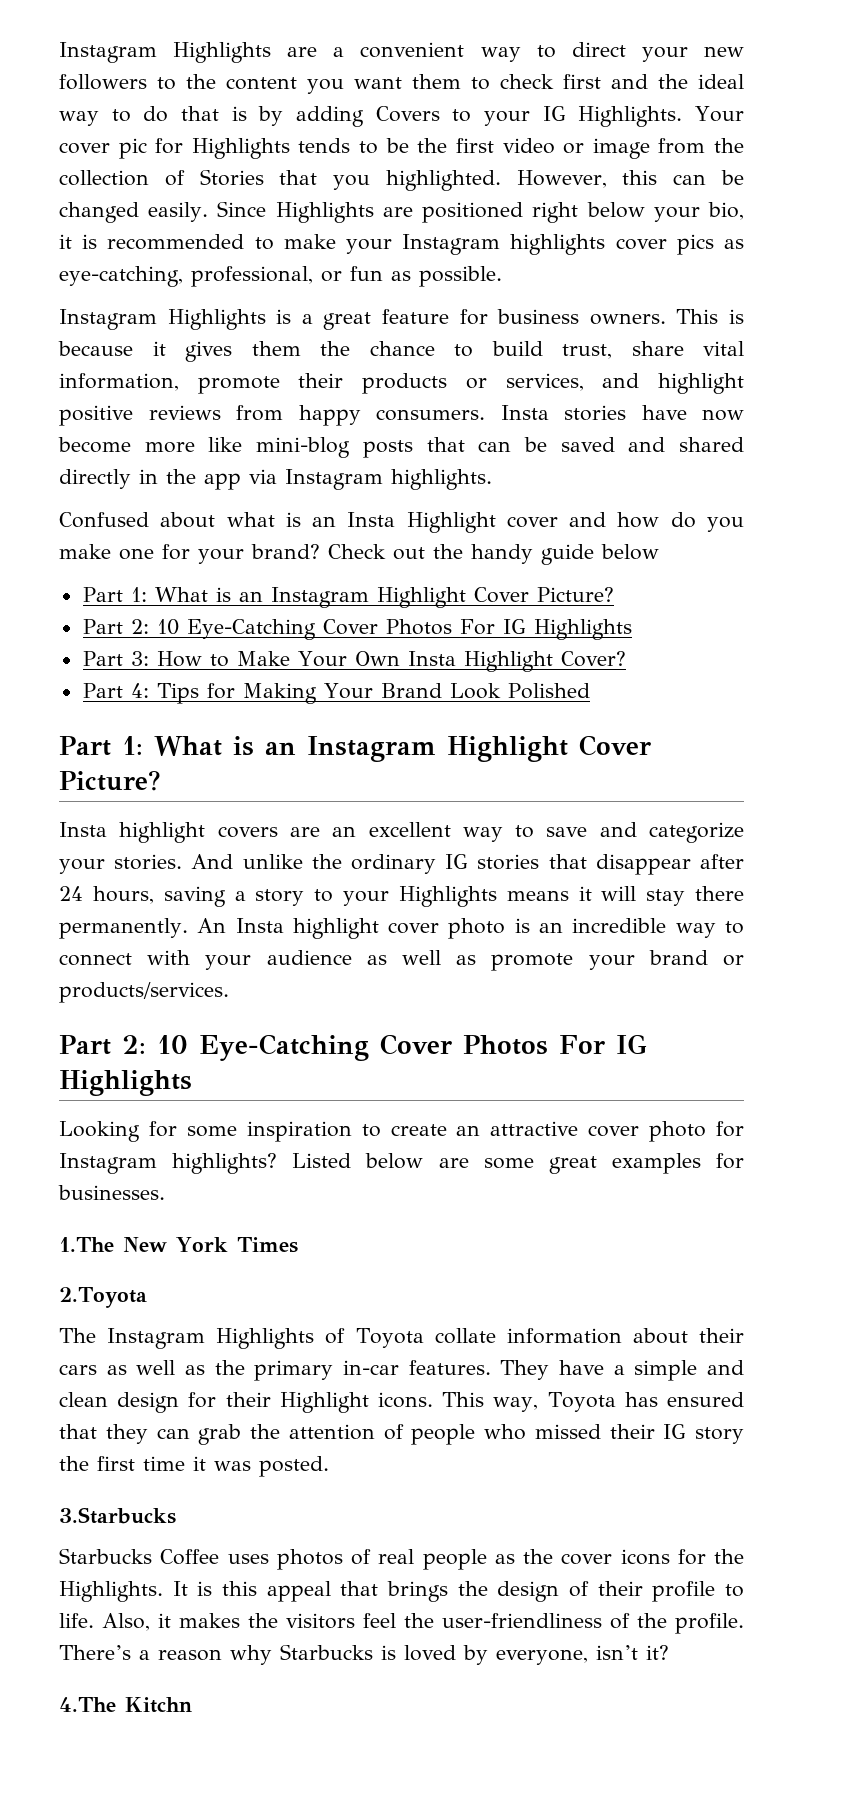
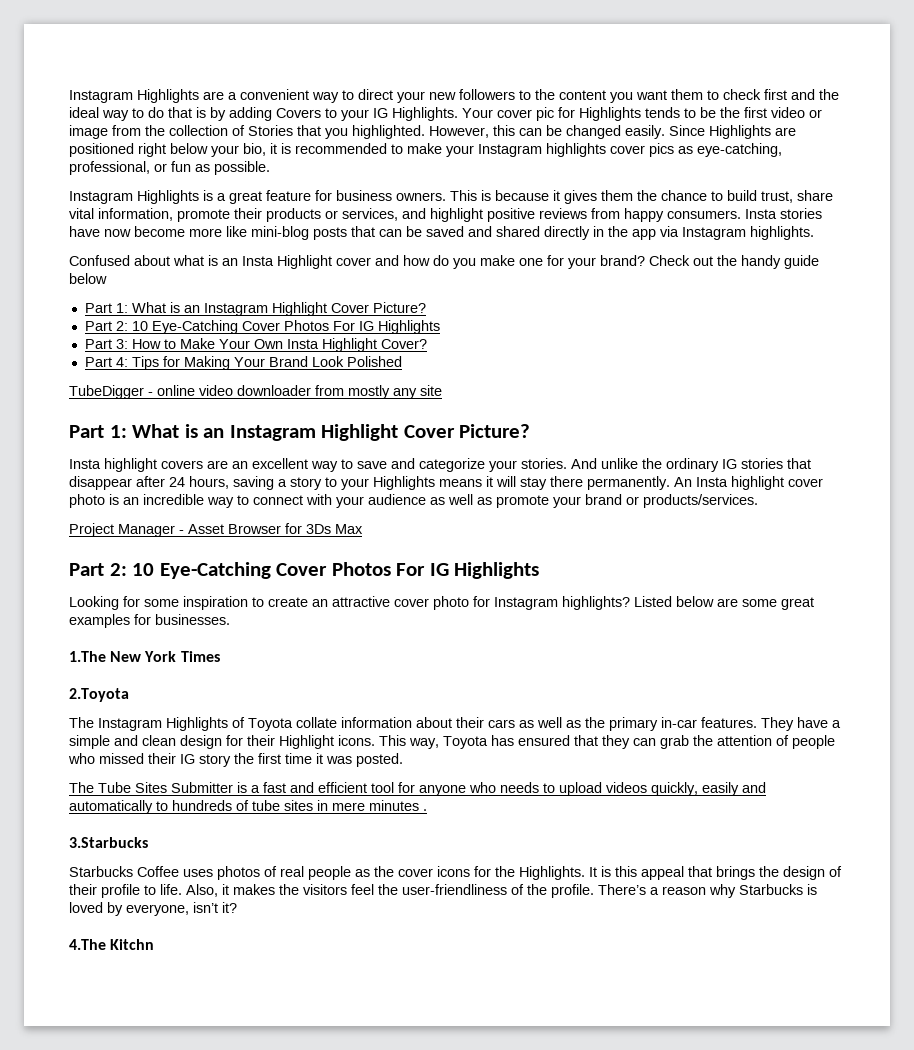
(590, 691) none -> [69,385,442,399] // TubeDigger - online video downloader from mostly any site
(229, 992) none -> [69,523,363,537] // Project Manager - Asset Browser for 3Ds Max
(329, 1466) none -> [69,782,766,796] [69,800,427,814] // The Tube Sites Submitter is a fast and efficient tool for anyone who needs to upload videos quickly, easily and automatically to hundreds of tube sites in mere minutes .

